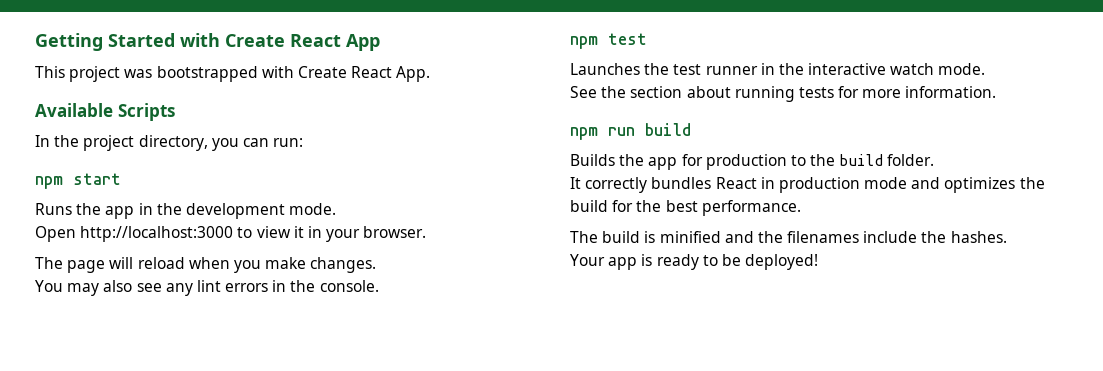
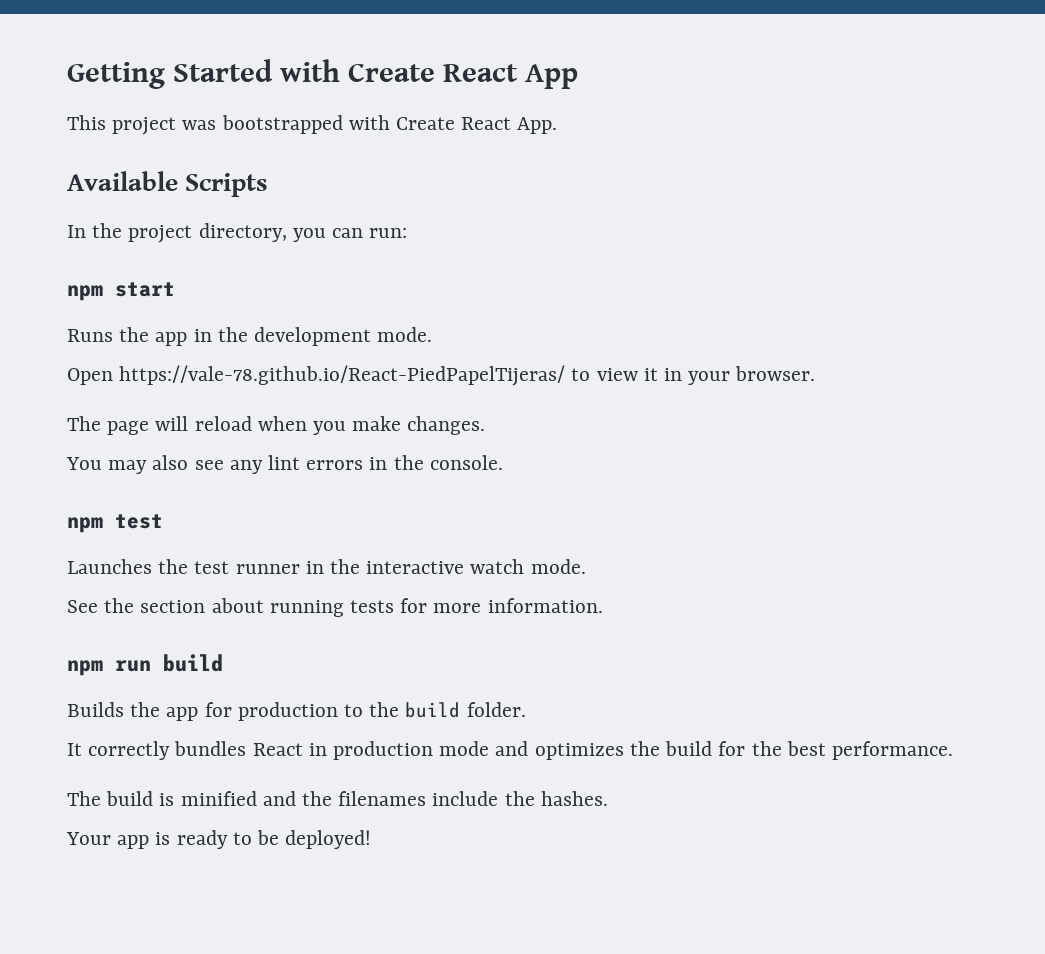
[80,226,234,242] http://localhost:3000 -> [119,365,566,386] https://vale-78.github.io/React-PiedPapelTijeras/

